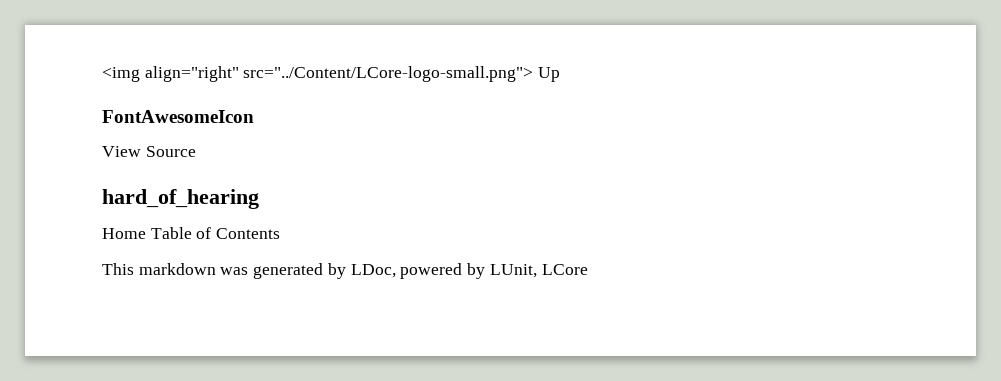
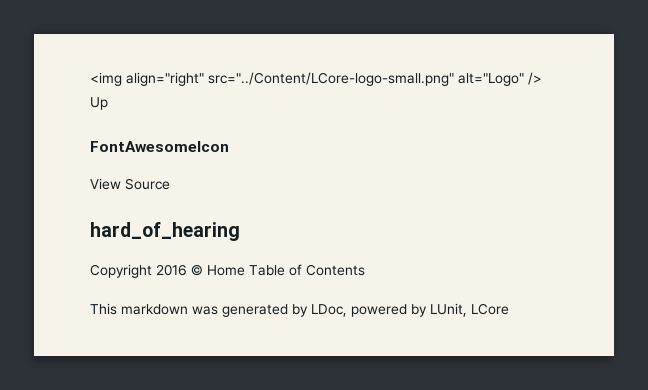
[243,66,534,82] src="../Content/LCore-logo-small.png"> -> [208,72,542,86] src="../Content/LCore-logo-small.png" alt="Logo" />
(259, 199) none -> [90,264,203,278] Copyright 2016 ©

